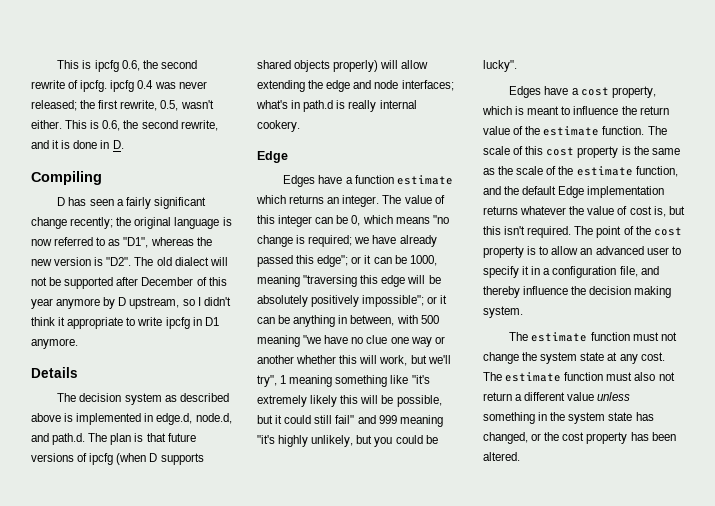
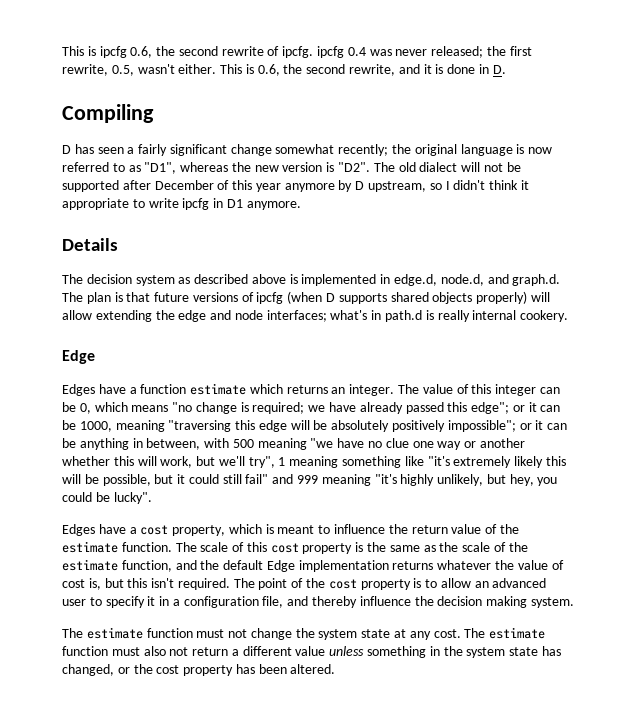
(67, 223) none -> [275,144,335,154] somewhat
[52,433,86,445] path.d. -> [512,274,561,286] graph.d.
(373, 439) none -> [509,474,534,486] hey,

